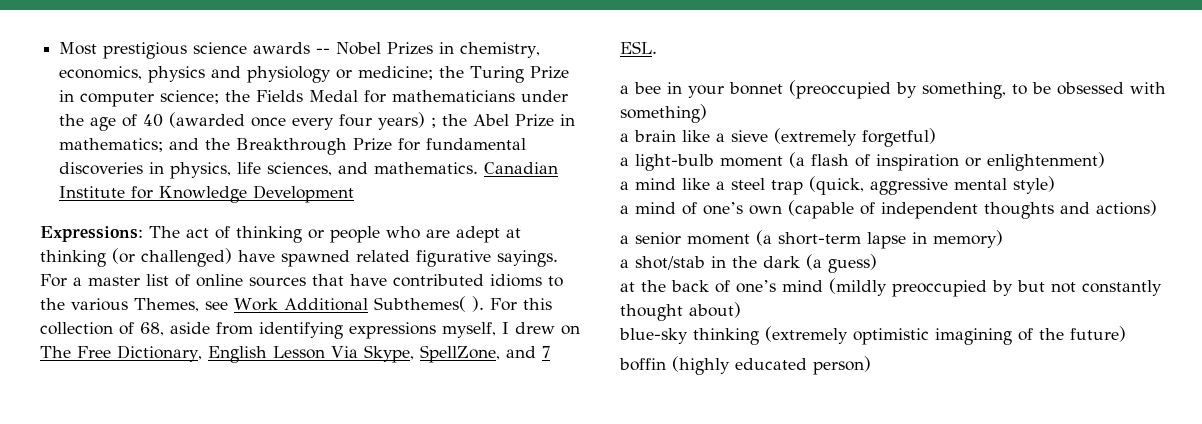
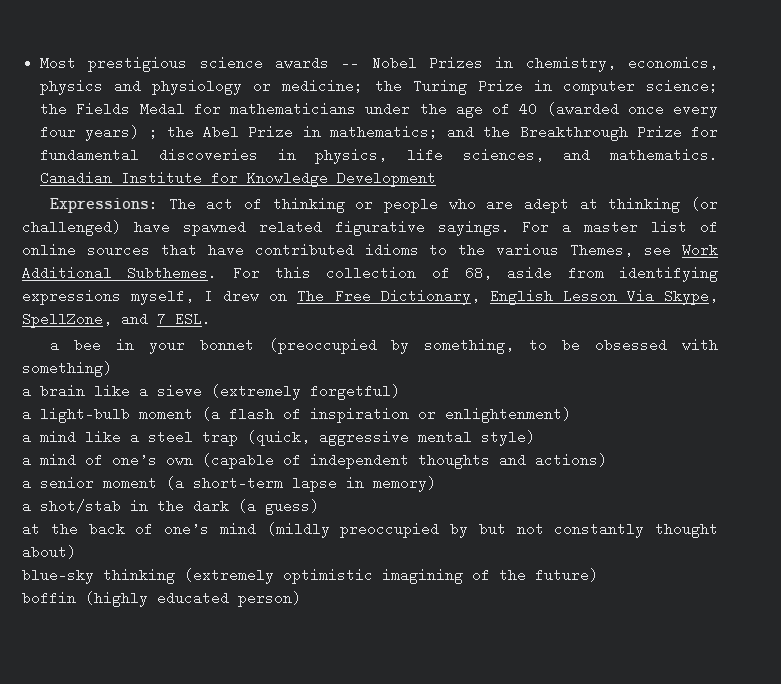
[373,296,484,312] Subthemes( ). -> [127,266,218,280] Subthemes.

